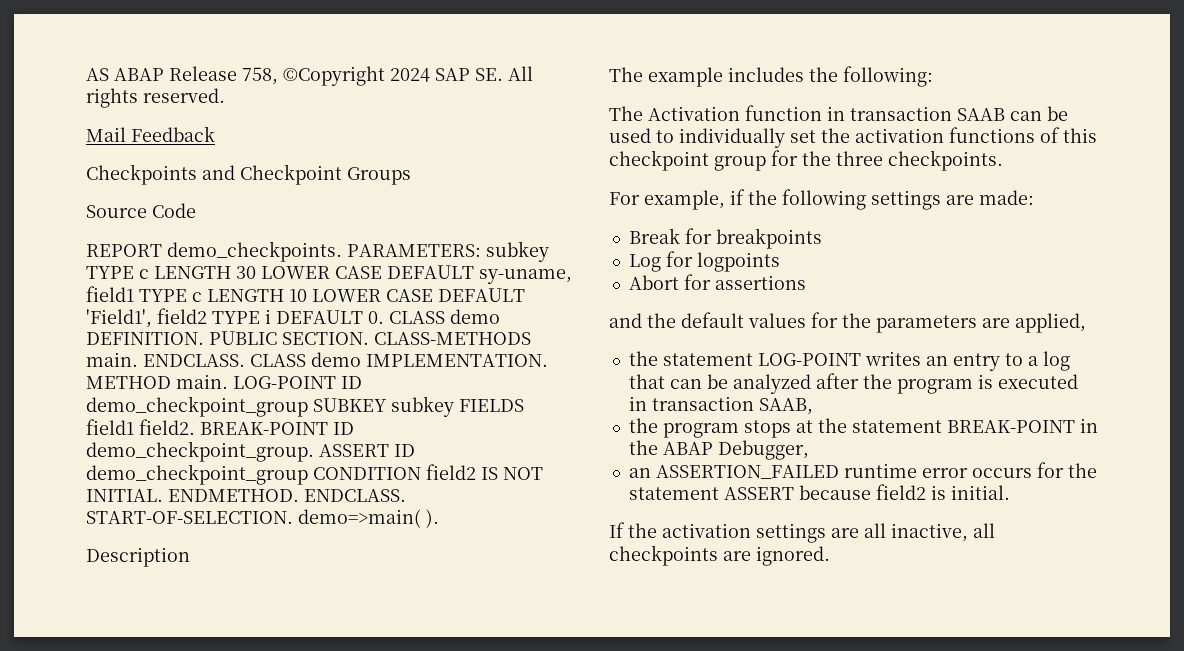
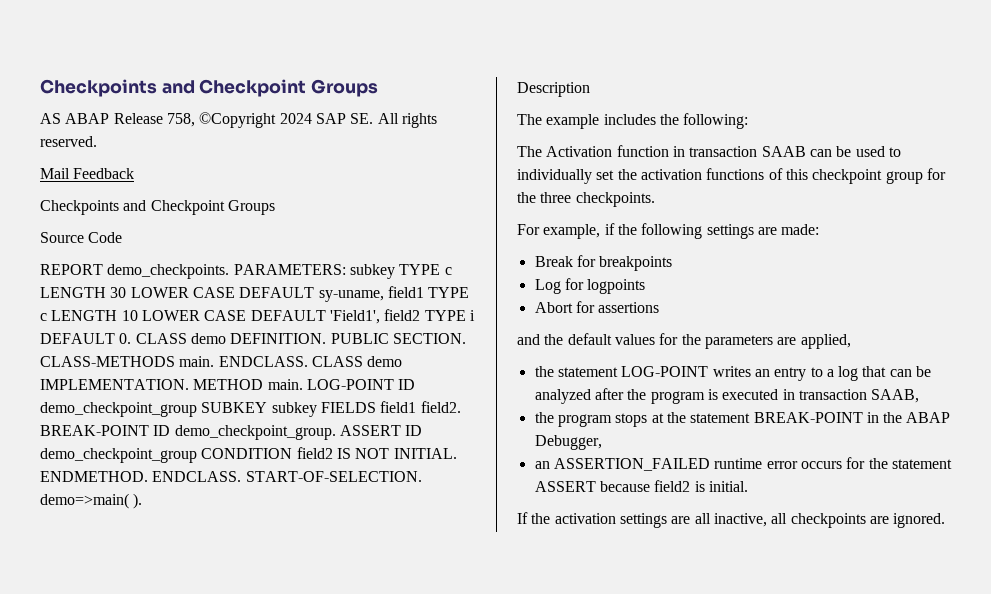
(86, 74) none -> [40,79,379,97] Checkpoints and Checkpoint Groups //

